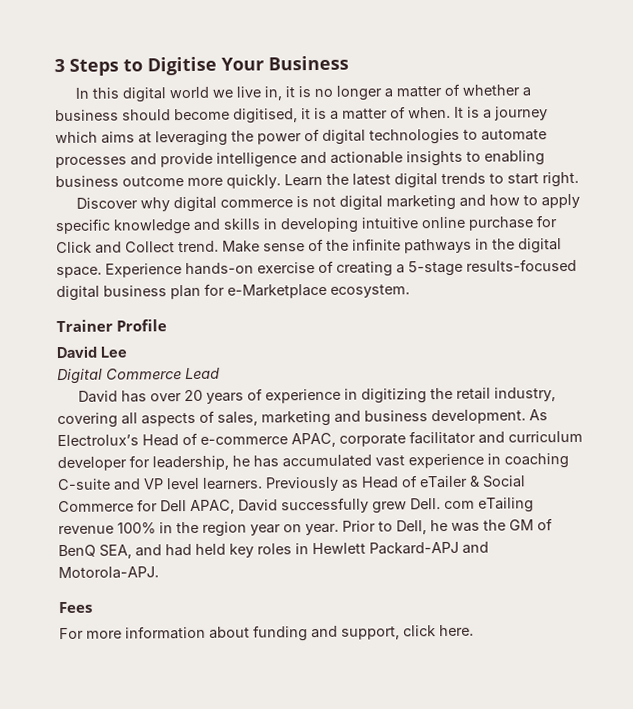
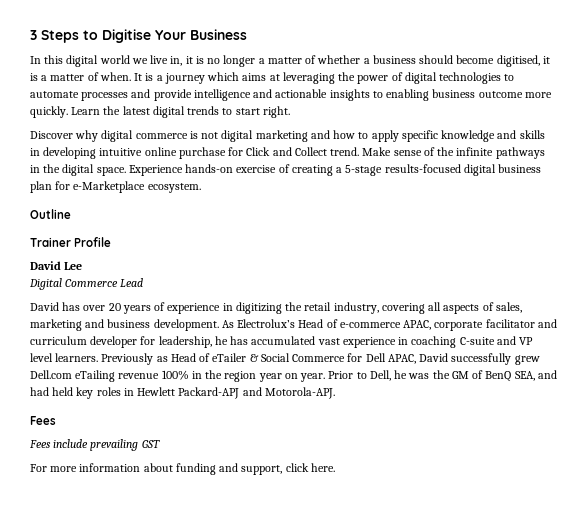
(410, 291) none -> [30,209,71,219] // Outline
[410,498,475,510] Dell. com -> [30,370,72,379] Dell.com
(93, 607) none -> [29,439,160,451] // Fees include prevailing GST

